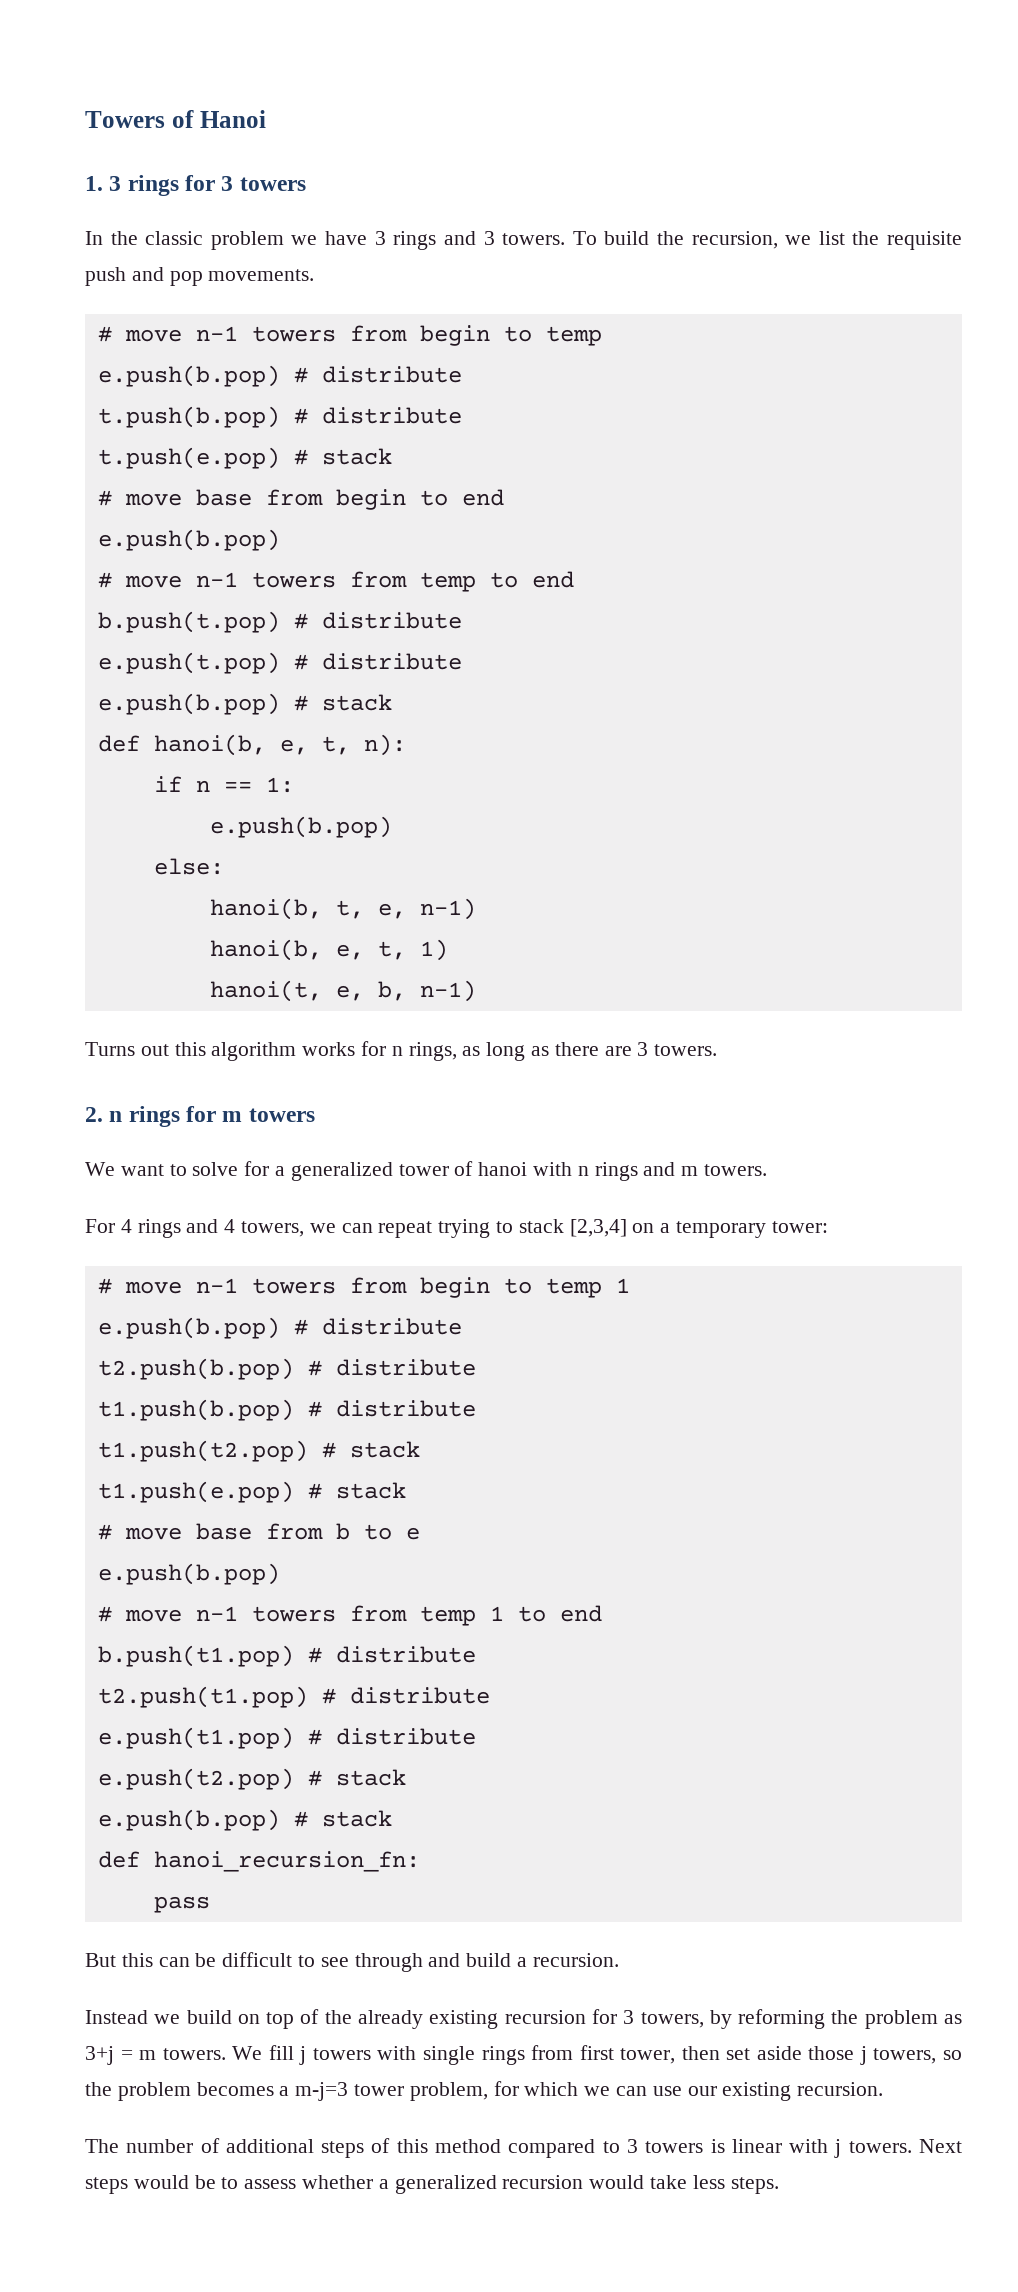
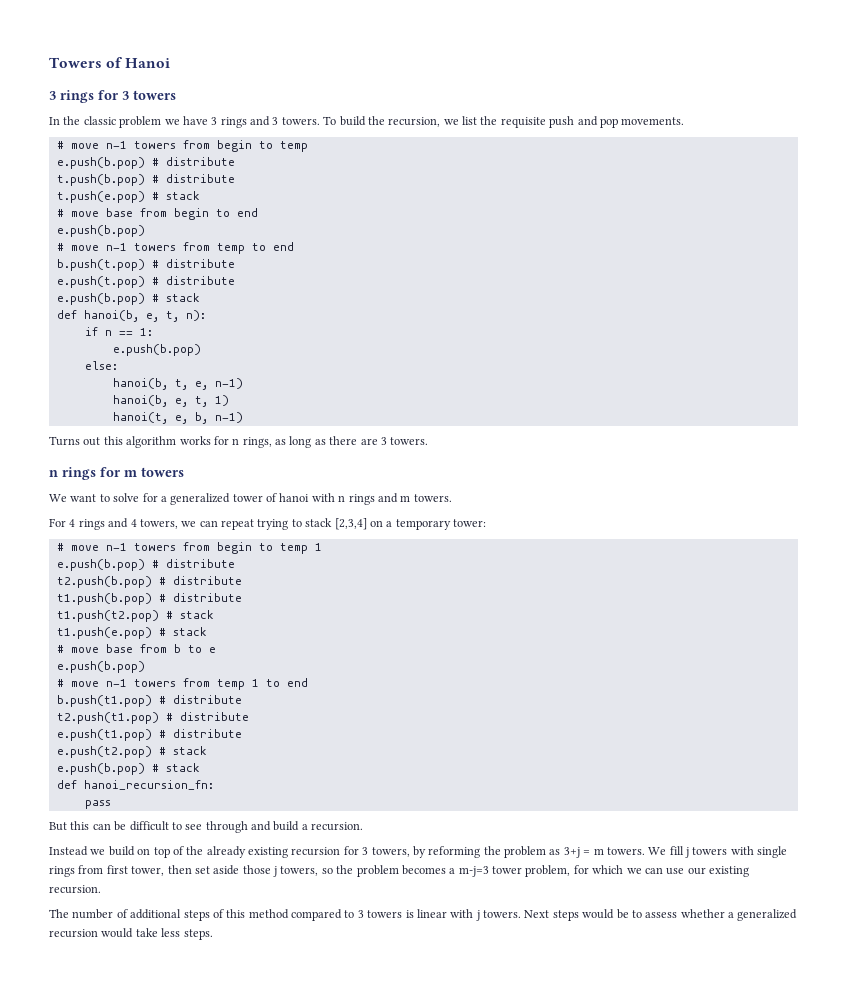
[85,176,103,191] 1. -> (171, 63) none
[85,1107,103,1122] 2. -> (429, 441) none

